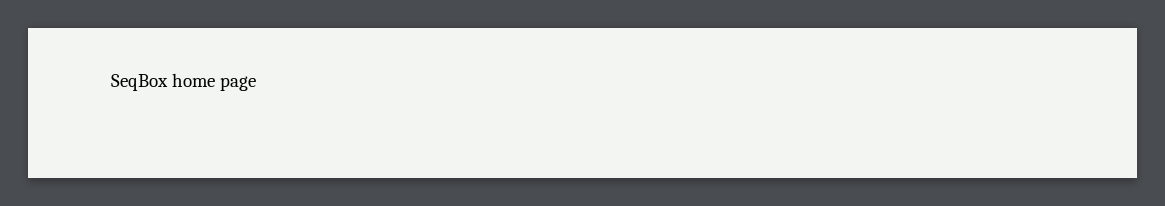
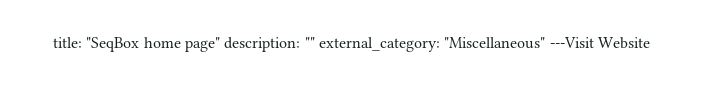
[111,73,257,91] SeqBox home page -> [53,37,650,52] title: "SeqBox home page" description: "" external_category: "Miscellaneous" ---Visit Website

